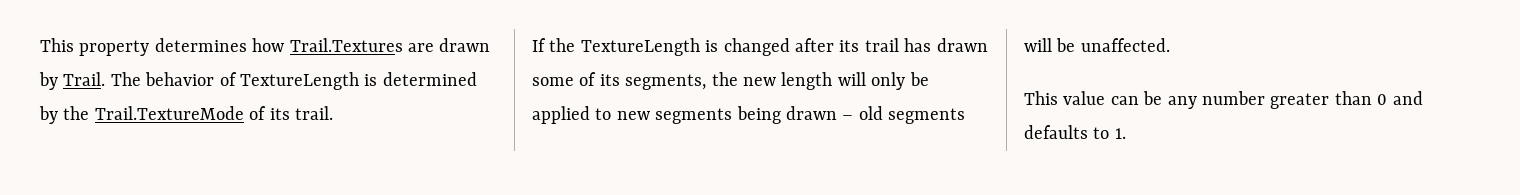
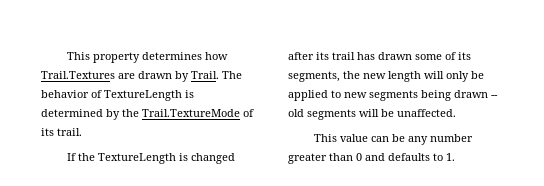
[842,115,854,120] – -> [491,95,498,98] --

